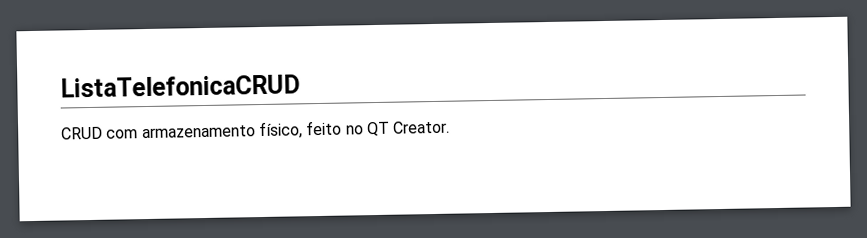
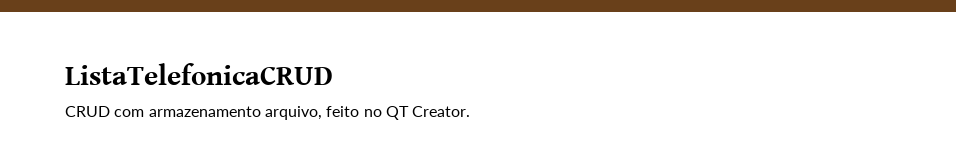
[258,121,303,140] físico, -> [264,106,322,120] arquivo,

